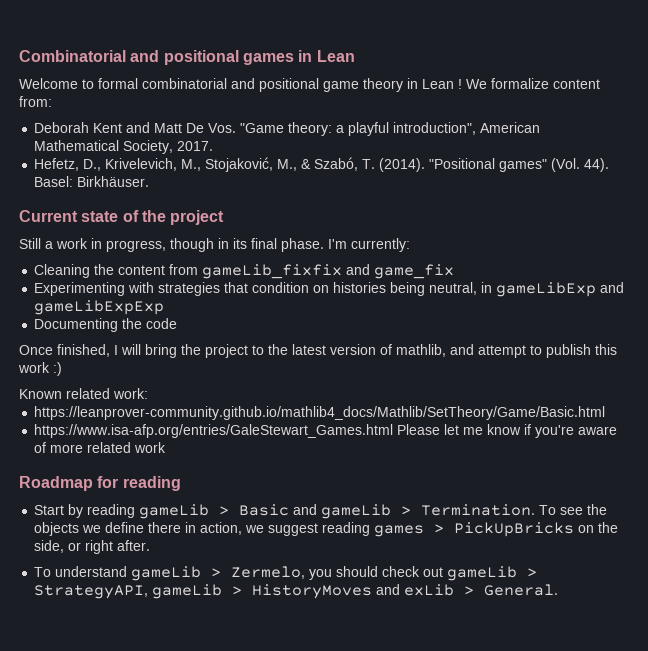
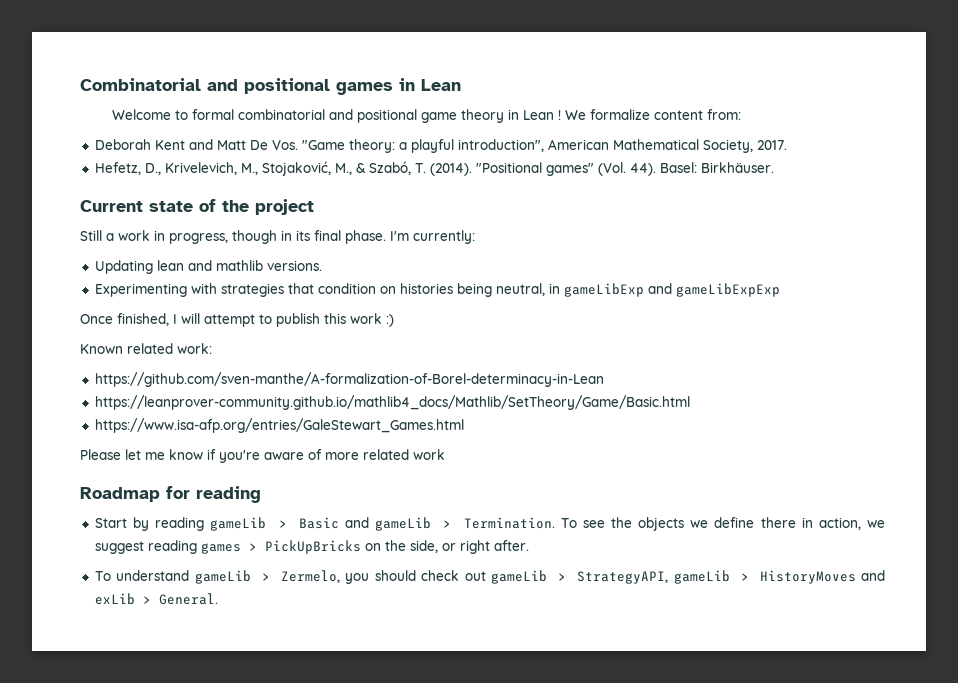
[34,264,455,279] Cleaning the content from gameLib_fixfix and game_fix -> [94,260,322,274] Updating lean and mathlib versions.
[34,318,178,332] // Documenting the code -> (780, 290) none
[145,344,474,358] bring the project to the latest version of mathlib, and -> (200, 318) none
(148, 393) none -> [94,372,604,387] // https://github.com/sven-manthe/A-formalization-of-Borel-determinacy-in-Lean
(394, 431) none -> (464, 425) //

